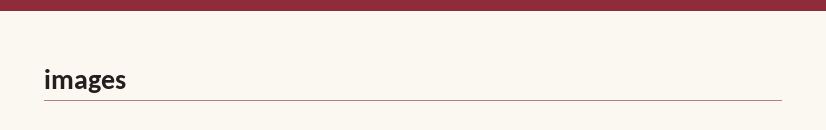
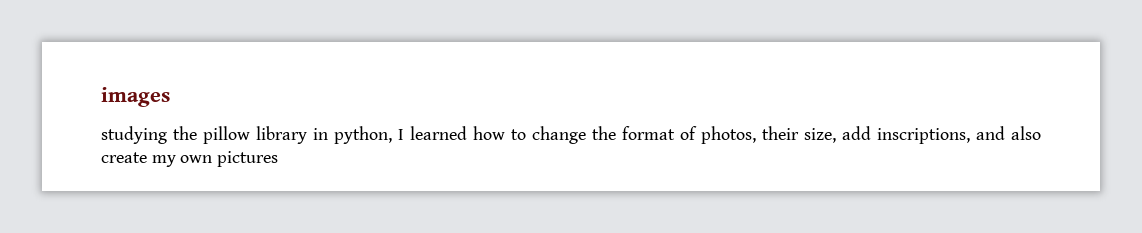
(126, 81) none -> [101,126,1041,144] [101,151,279,167] // studying the pillow library in python, I learned how to change the format of photos, their size, add inscriptions, and also create my own pictures

